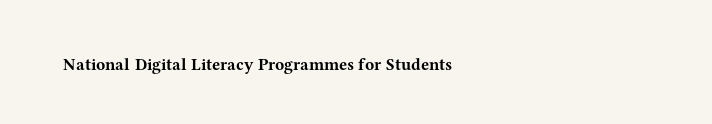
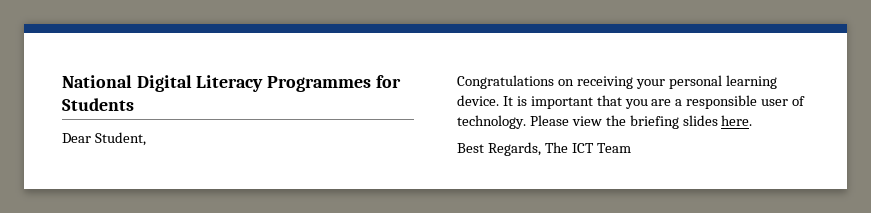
(452, 64) none -> [62,132,146,146] [457,75,777,89] [457,95,806,109] [457,115,753,129] [457,142,631,156] // Dear Student, // Congratulations on receiving your personal learning device. It is important that you are a responsible user of technology. Please view the briefing slides here. // Best Regards, The ICT Team

